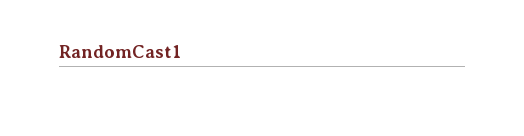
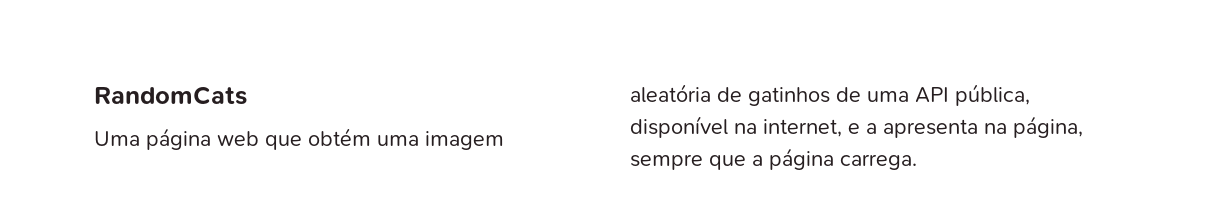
[59,45,181,58] RandomCast1 -> [94,86,247,105] [94,128,504,150] [630,84,1030,106] [630,116,1083,138] [630,148,917,170] RandomCats // Uma página web que obtém uma imagem aleatória de gatinhos de uma API pública, disponível na internet, e a apresenta na página, sempre que a página carrega.

